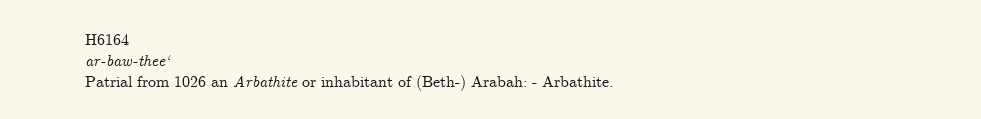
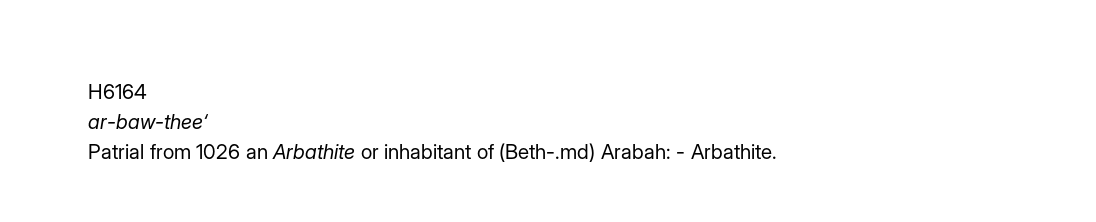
[416,75,466,91] (Beth-) -> [499,143,596,162] (Beth-.md)

